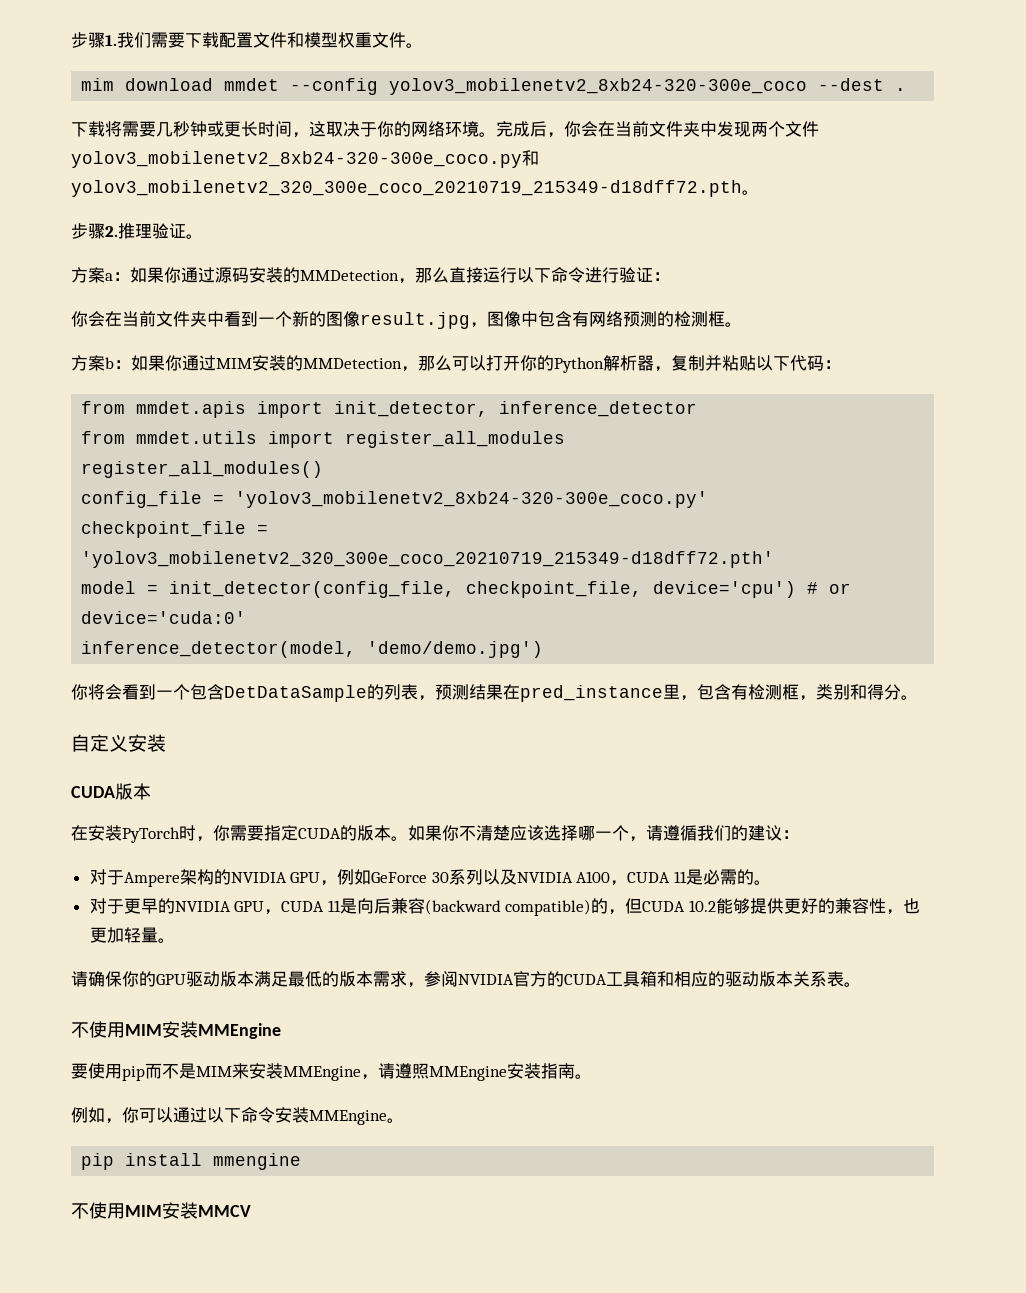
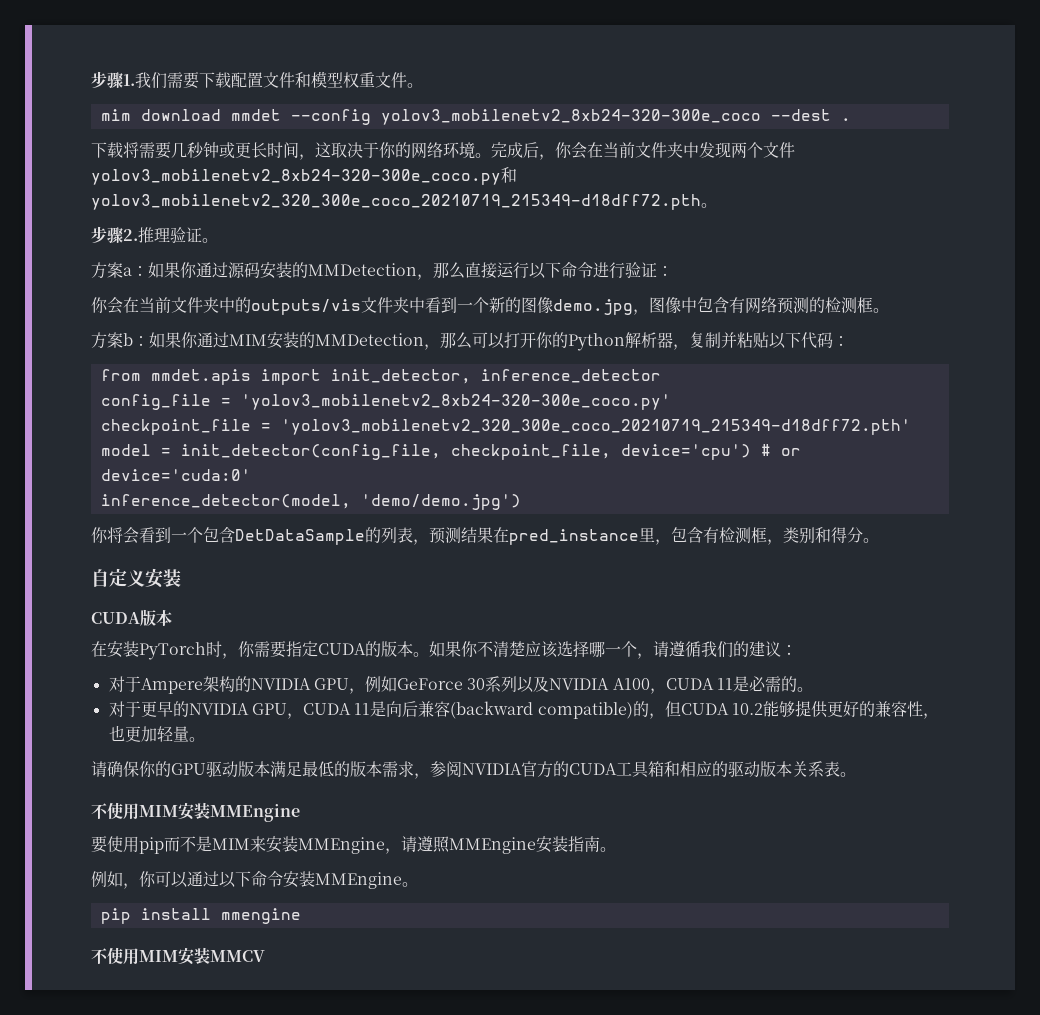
(224, 319) none -> [235,297,425,315] 的outputs/vis文件夹中
[360,312,470,329] result.jpg -> [553,299,633,315] demo.jpg
[81,431,566,448] [81,461,324,478] // from mmdet.utils import register_all_modules // register_all_modules() -> (661, 376) none

